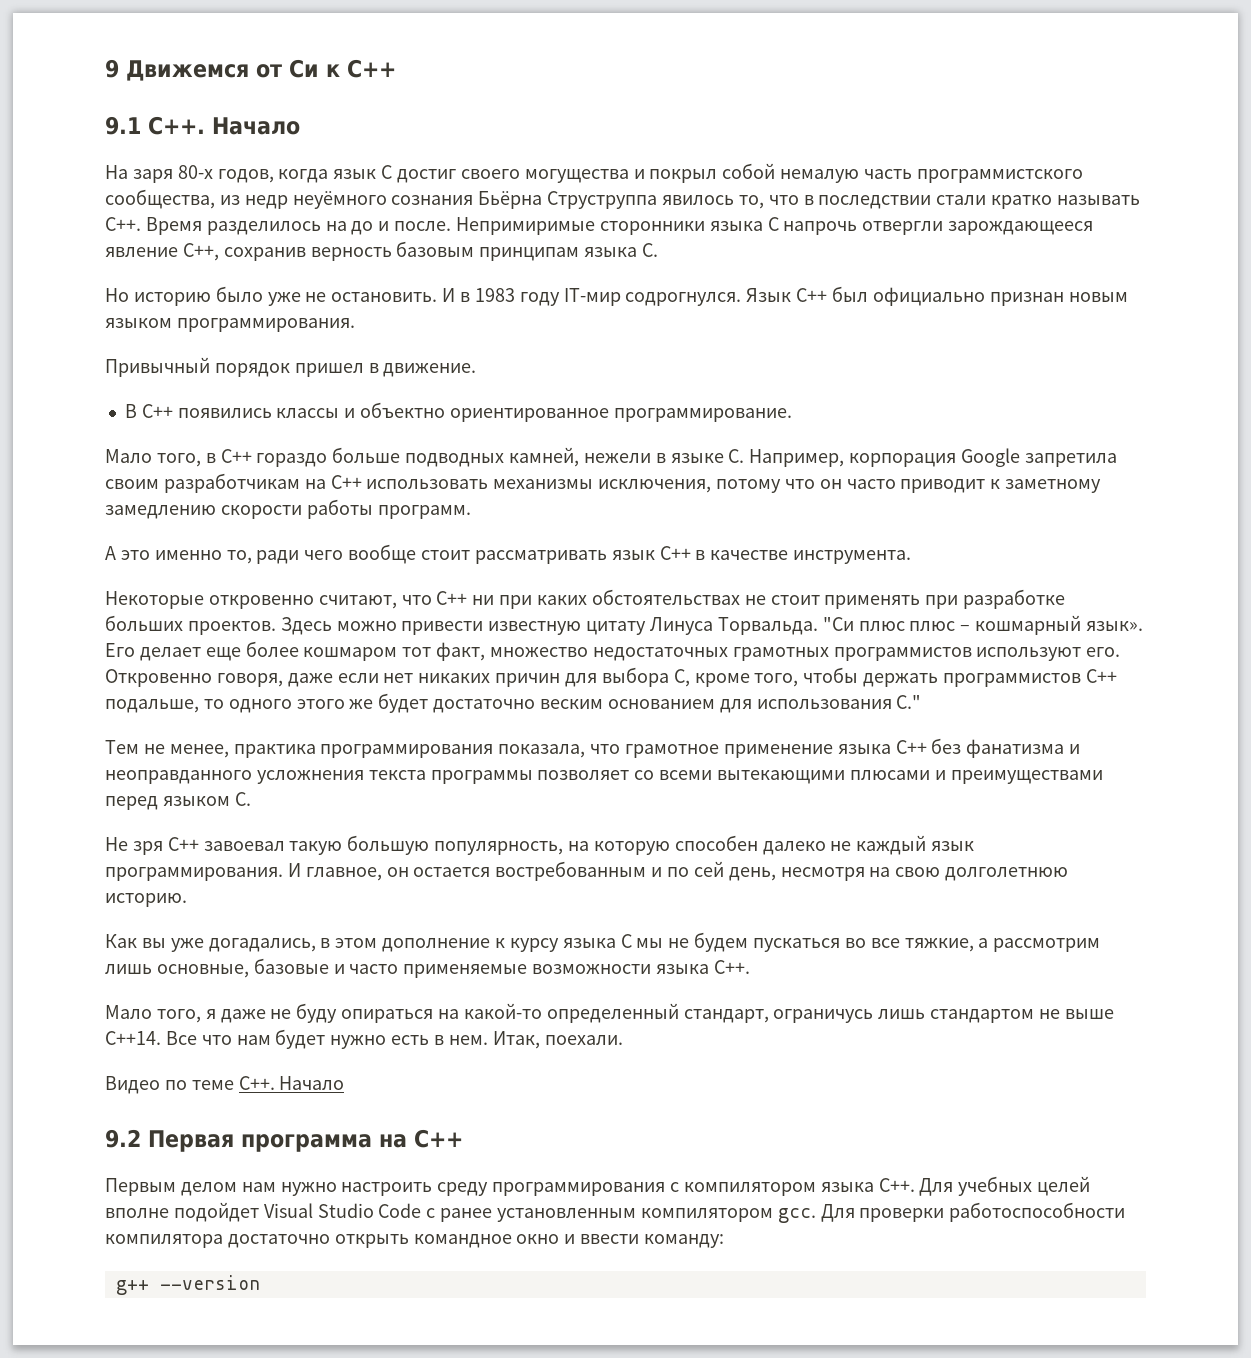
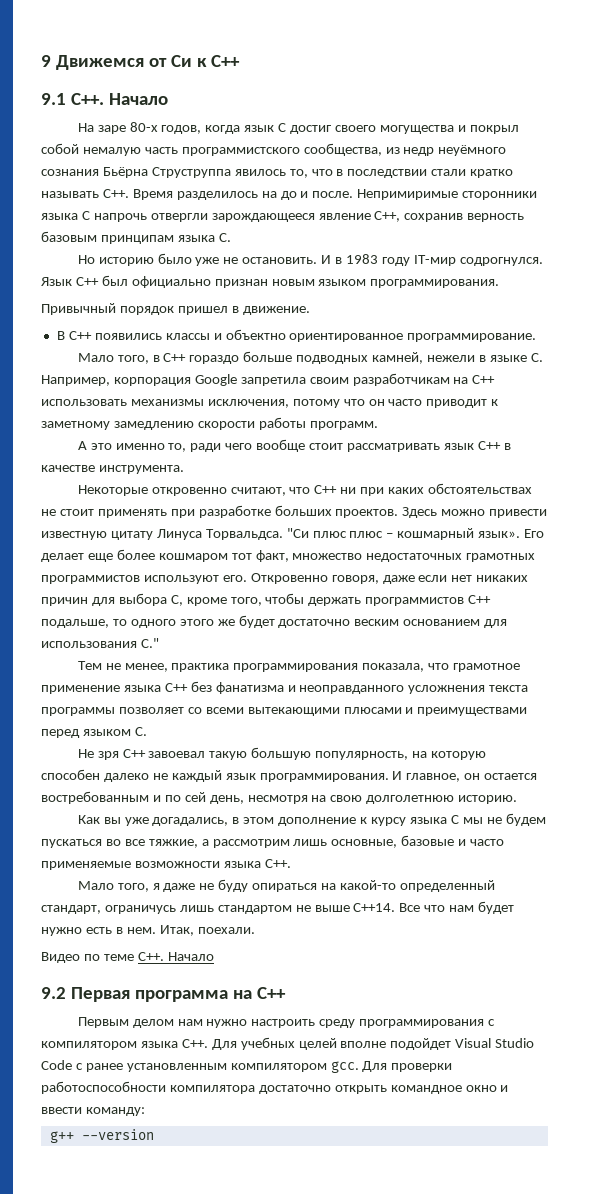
[132,169,173,183] заря -> [97,125,126,134] заре
[717,617,818,635] Торвальда. -> [205,529,283,540] Торвальдса.

